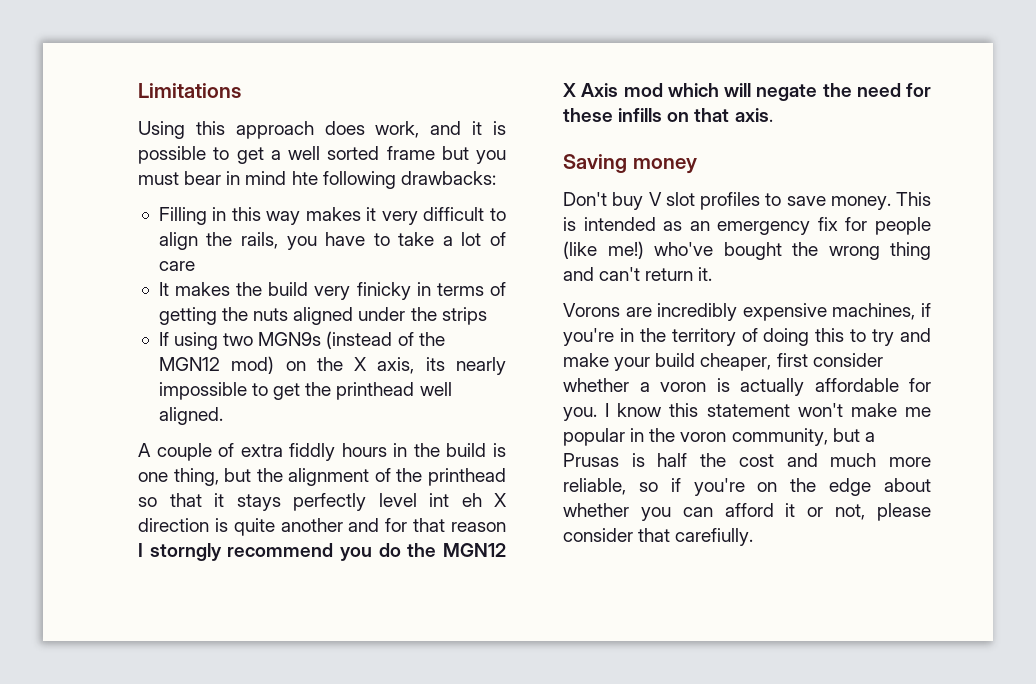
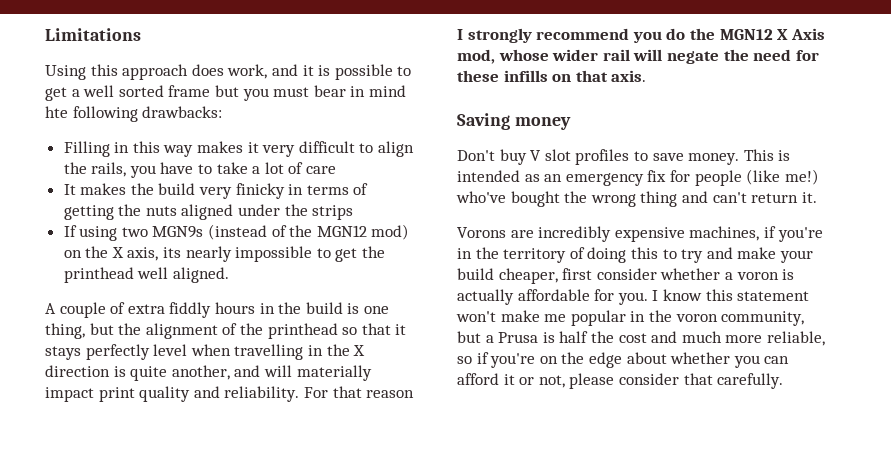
[429,493,507,507] [138,518,408,536] int eh X direction is quite another and for -> [190,344,366,360] [45,365,372,381] [45,386,328,402] when travelling in the X direction is quite another, and will materially impact print quality and reliability. For
[149,543,222,561] storngly -> [467,28,532,43] strongly
[623,83,719,97] mod which -> [457,49,630,64] mod, whose wider rail
[563,453,619,467] Prusas -> [498,332,539,343] Prusa
[675,528,754,546] carefiully. -> [717,373,784,389] carefully.

